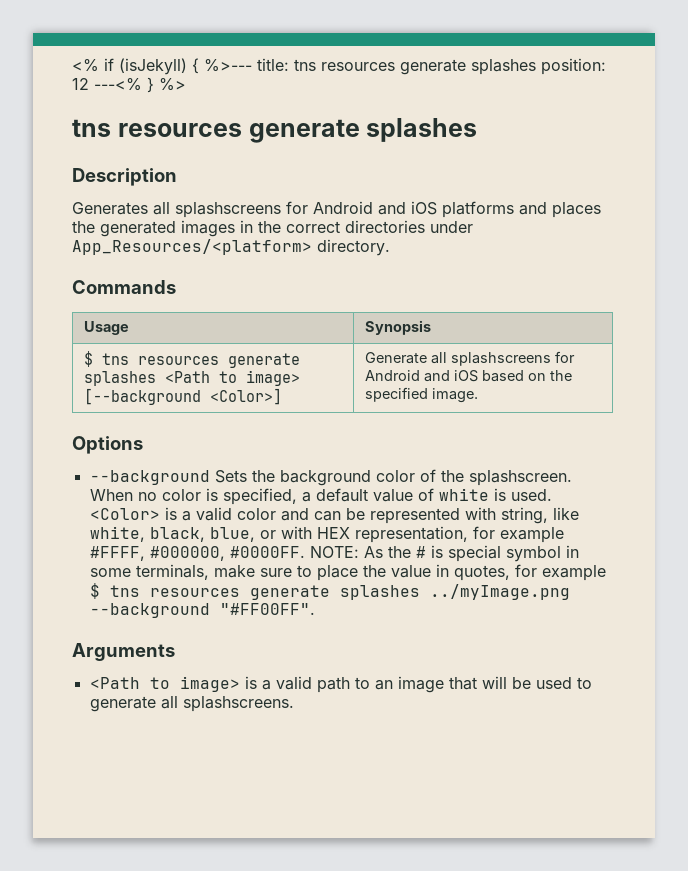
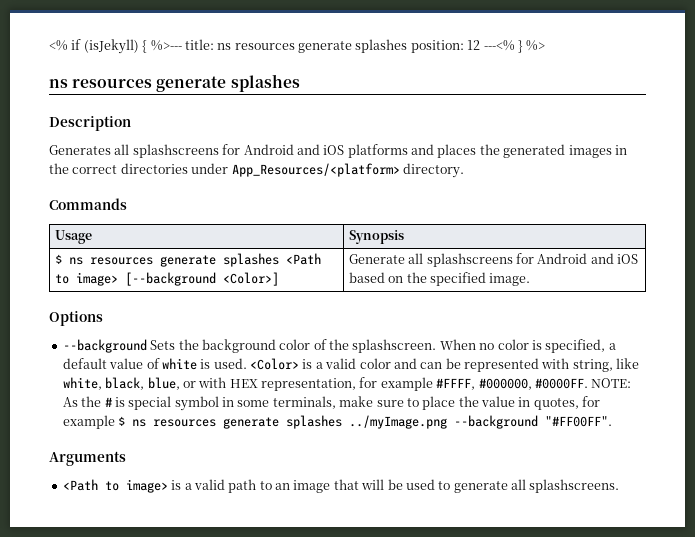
[294,59,316,71] tns -> [217,43,232,50] ns
[72,119,111,137] tns -> [49,79,68,88] ns
[101,353,129,365] tns -> [68,257,83,265] ns
[109,585,140,597] tns -> [132,419,147,427] ns

